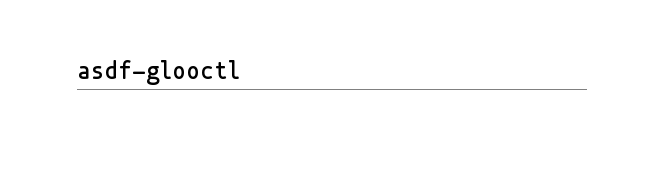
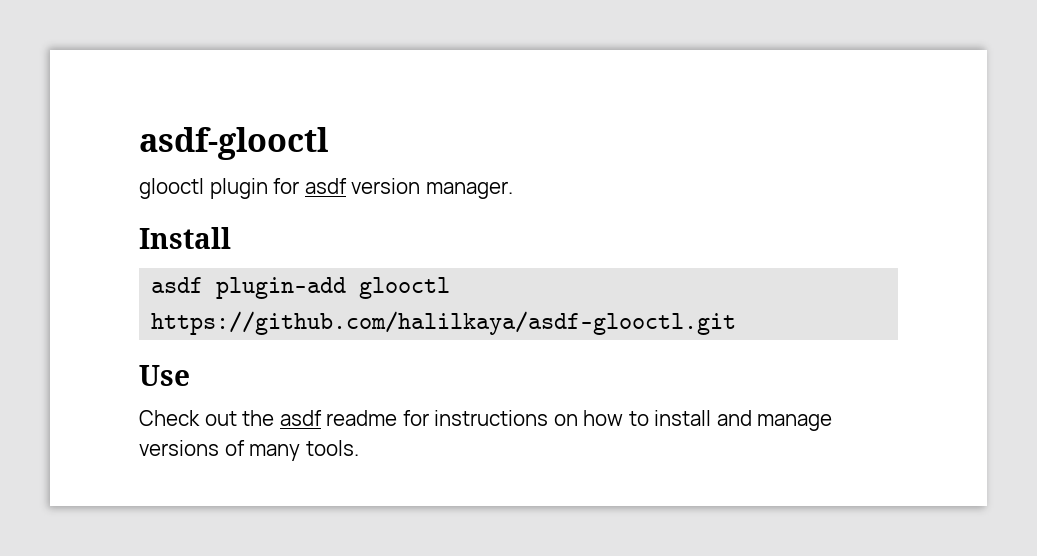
(240, 72) none -> [139,178,513,199] [139,227,231,249] [151,277,451,299] [151,311,737,335] [139,365,190,386] [139,410,833,431] [139,440,359,461] // glooctl plugin for asdf version manager. // Install // asdf plugin-add glooctl https://github.com/halilkaya/asdf-glooctl.git // Use // Check out the asdf readme for instructions on how to install and manage versions of many tools.

